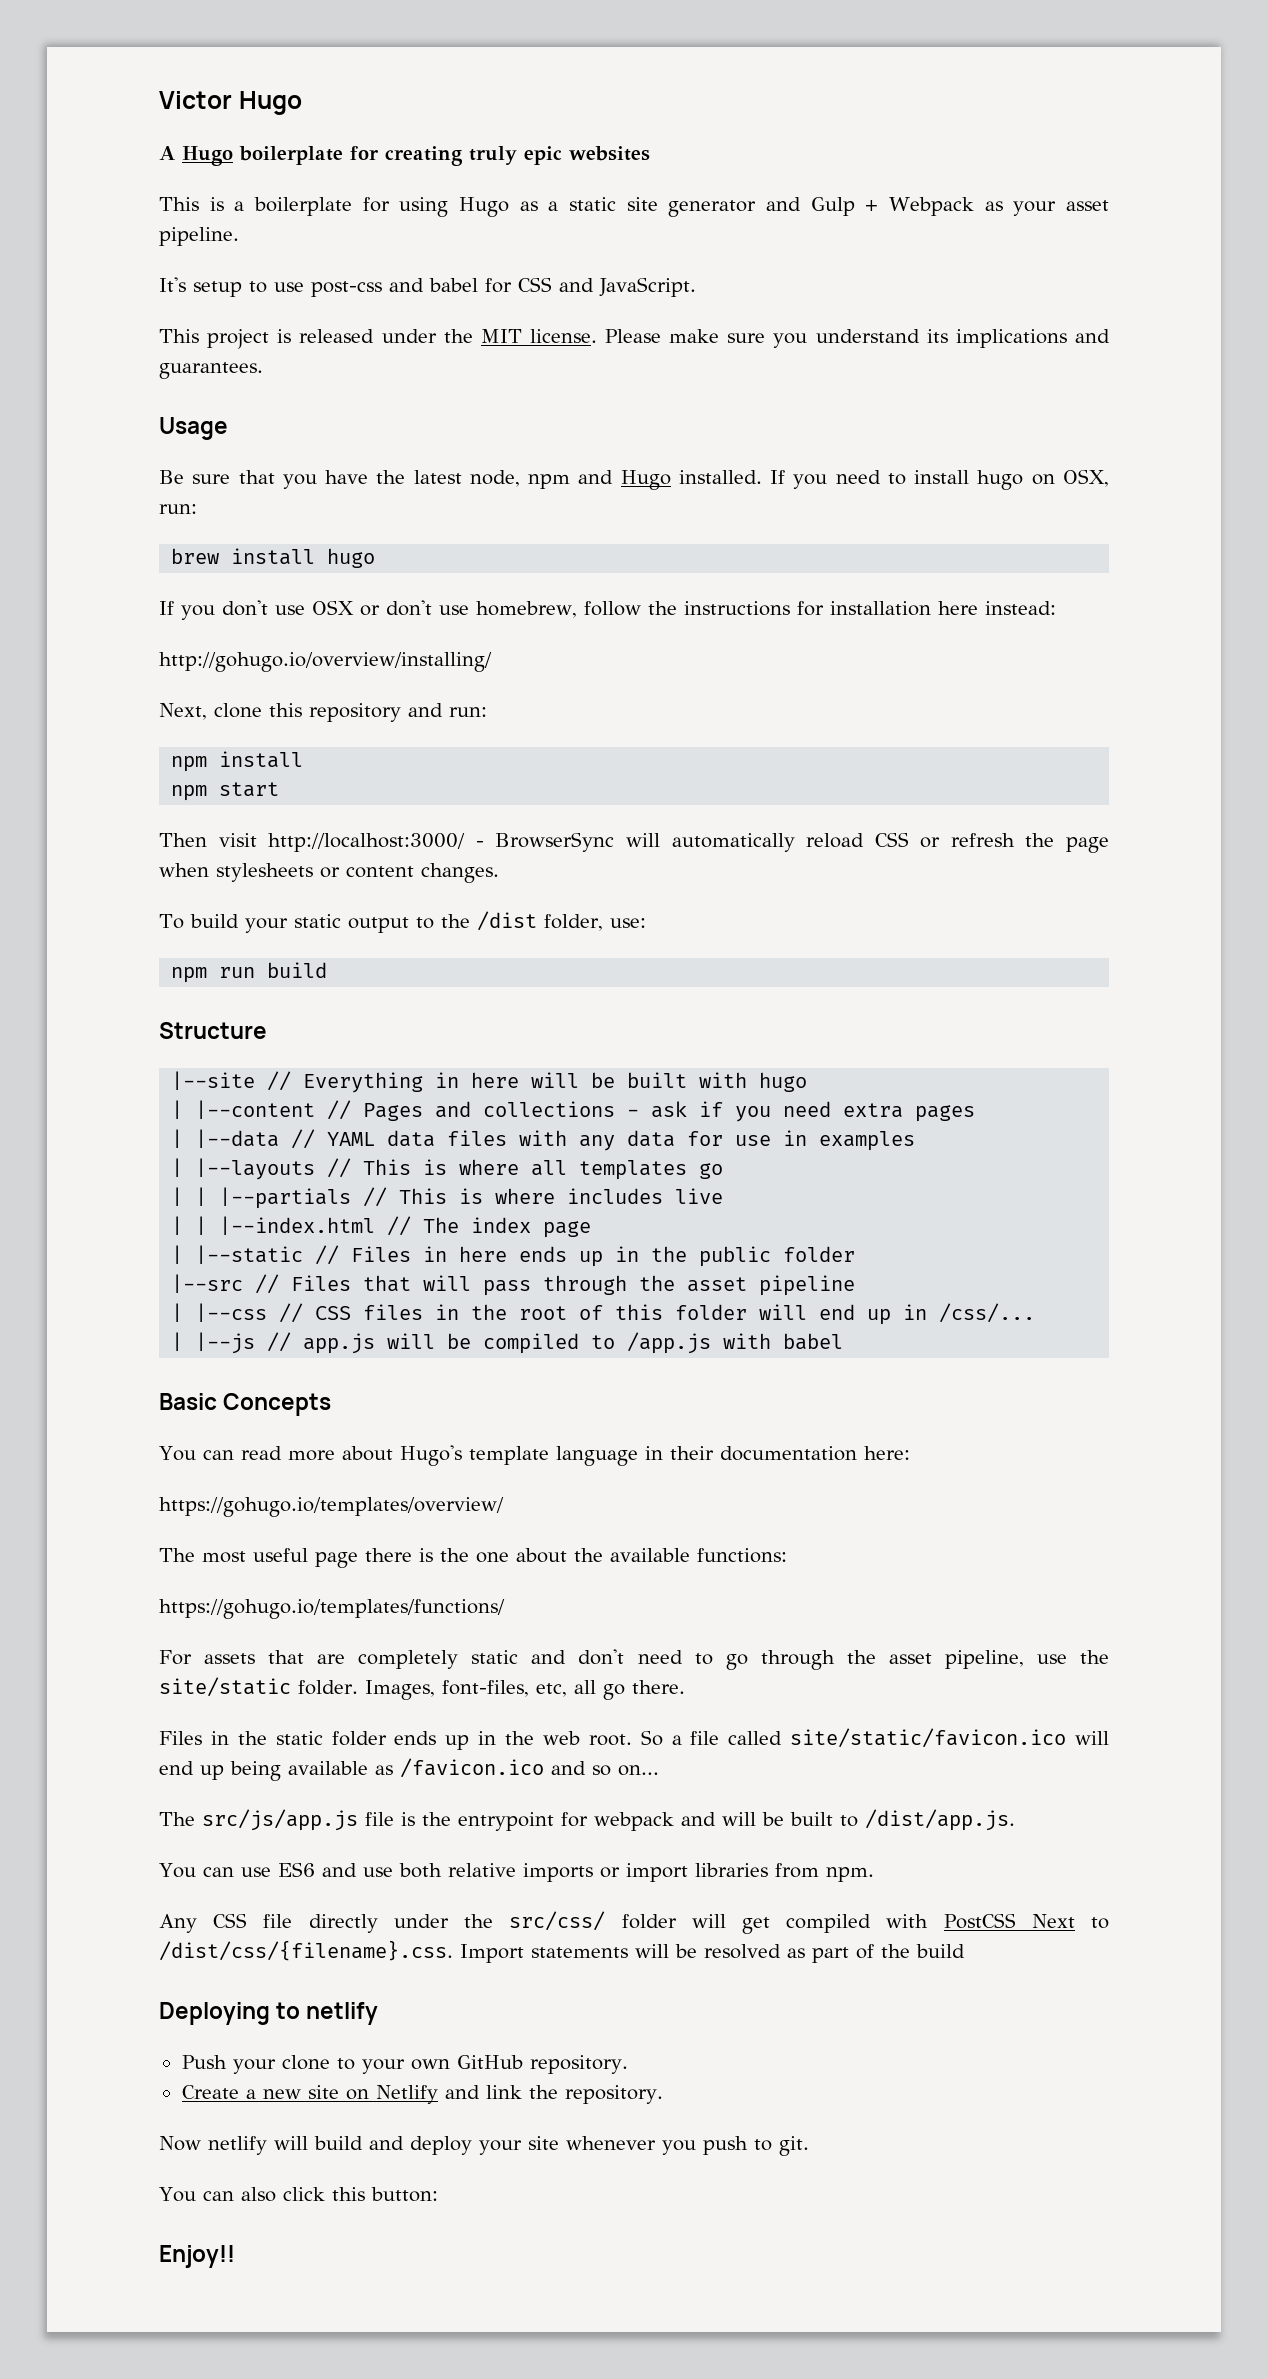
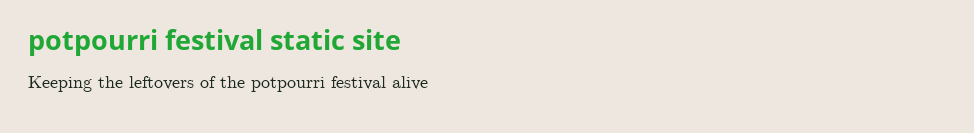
[159,91,302,115] [159,146,650,166] [159,197,1109,217] [159,227,239,246] [159,277,696,297] [159,329,1110,349] [159,362,263,379] [159,417,228,440] [159,469,1110,490] [159,504,197,514] [171,548,376,568] [159,600,1056,620] [159,652,492,672] [159,703,487,722] [171,751,304,772] [171,782,280,801] [159,832,1109,853] [159,863,499,883] [159,911,646,933] [171,962,328,983] [159,1022,267,1039] [171,1071,808,1093] [171,1100,976,1122] [171,1129,916,1151] [171,1158,724,1180] [171,1187,724,1209] [171,1216,592,1238] [171,1245,856,1267] [171,1274,856,1296] [171,1303,1036,1325] [171,1332,844,1354] [159,1393,332,1416] [159,1445,910,1466] [159,1497,504,1517] [159,1548,787,1568] [159,1599,505,1619] [159,1649,1109,1670] [159,1677,685,1700] [159,1728,1109,1750] [159,1758,659,1781] [159,1809,1015,1831] [159,1862,874,1882] [159,1911,1110,1934] [159,1940,965,1963] [159,2002,379,2025] [181,2055,628,2074] [181,2085,663,2104] [159,2136,809,2156] [159,2187,438,2202] [159,2245,235,2268] Victor Hugo // A Hugo boilerplate for creating truly epic websites // This is a boilerplate for using Hugo as a static site generator and Gulp + Webpack as your asset pipeline. // It's setup to use post-css and babel for CSS and JavaScript. // This project is released under the MIT license. Please make sure you understand its implications and guarantees. // Usage // Be sure that you have the latest node, npm and Hugo installed. If you need to install hugo on OSX, run: // brew install hugo // If you don't use OSX or don't use homebrew, follow the instructions for installation here instead: // http://gohugo.io/overview/installing/ // Next, clone this repository and run: // npm install // npm start // Then visit http://localhost:3000/ - BrowserSync will automatically reload CSS or refresh the page when stylesheets or content changes. // To build your static output to the /dist folder, use: // npm run build // Structure // |--site // Everything in here will be built with hugo // | |--content // Pages and collections - ask if you need extra pages // | |--data // YAML data files with any data for use in examples // | |--layouts // This is where all templates go // | | |--partials // This is where includes live // | | |--index.html // The index page // | |--static // Files in here ends up in the public folder // |--src // Files that will pass through the asset pipeline // | |--css // CSS files in the root of this folder will end up in /css/... // | |--js // app.js will be compiled to /app.js with babel // Basic Concepts // You can read more about Hugo's template language in their documentation here: // https://gohugo.io/templates/overview/ // The most useful page there is the one about the available functions: // https://gohugo.io/templates/functions/ // For assets that are completely static and don't need to go through the asset pipeline, use the site/static folder. Images, font-files, etc, all go there. // Files in the static folder ends up in the web root. So a file called site/static/favicon.ico will end up being available as /favicon.ico and so on... // The src/js/app.js file is the entrypoint for webpack and will be built to /dist/app.js. // You can use ES6 and use both relative imports or import libraries from npm. // Any CSS file directly under the src/css/ folder will get compiled with PostCSS Next to /dist/css/{filename}.css. Import statements will be resolved as part of the build // Deploying to netlify // Push your clone to your own GitHub repository. // Create a new site on Netlify and link the repository. // Now netlify will build and deploy your site whenever you push to git. // You can also click this button: // Enjoy!! -> [28,29,402,56] [28,76,428,92] potpourri festival static site // Keeping the leftovers of the potpourri festival alive

